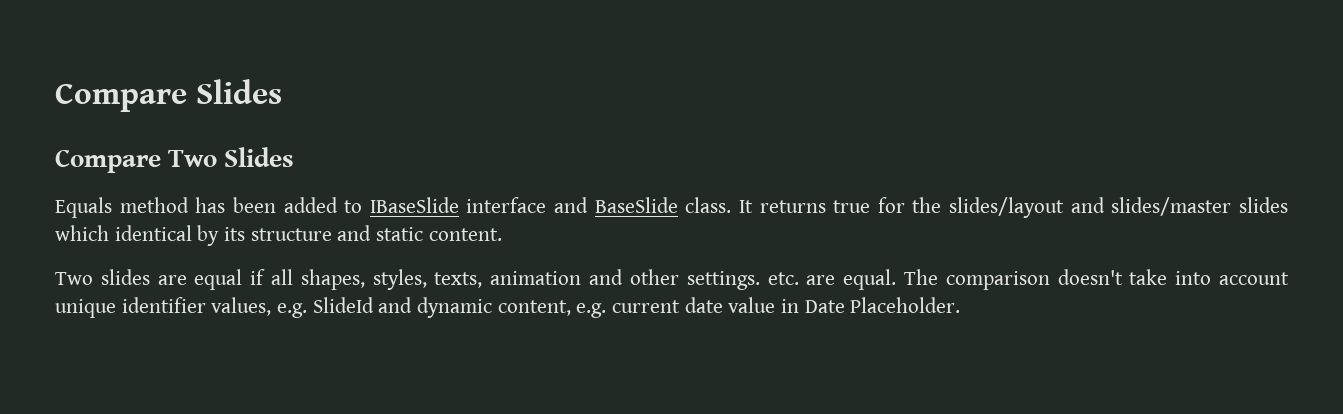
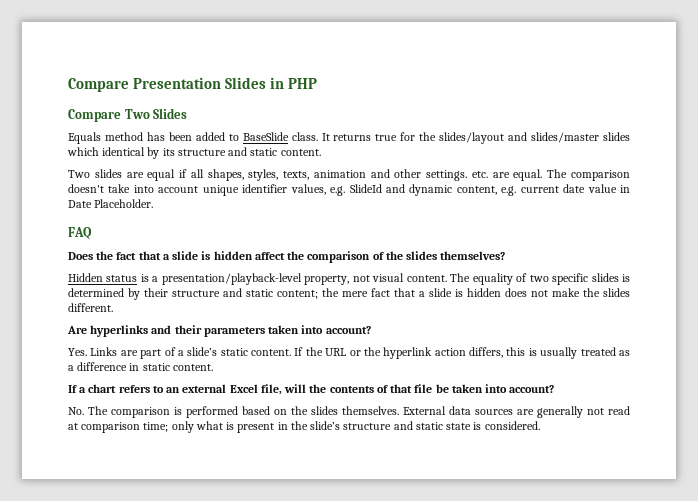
[55,79,282,112] Compare Slides -> [68,77,317,92] Compare Presentation Slides in PHP
[369,197,589,213] IBaseSlide interface and -> (239, 137) none
(961, 305) none -> [68,227,92,239] [68,251,506,263] [68,273,630,285] [68,288,630,300] [68,303,113,312] [67,325,371,337] [68,347,630,359] [68,362,213,371] [68,384,555,395] [68,406,630,418] [68,421,540,433] // FAQ // Does the fact that a slide is hidden affect the comparison of the slides themselves? // Hidden status is a presentation/playback-level property, not visual content. The equality of two specific slides is determined by their structure and static content; the mere fact that a slide is hidden does not make the slides different. // Are hyperlinks and their parameters taken into account? // Yes. Links are part of a slide’s static content. If the URL or the hyperlink action differs, this is usually treated as a difference in static content. // If a chart refers to an external Excel file, will the contents of that file be taken into account? // No. The comparison is performed based on the slides themselves. External data sources are generally not read at comparison time; only what is present in the slide’s structure and static state is considered.

